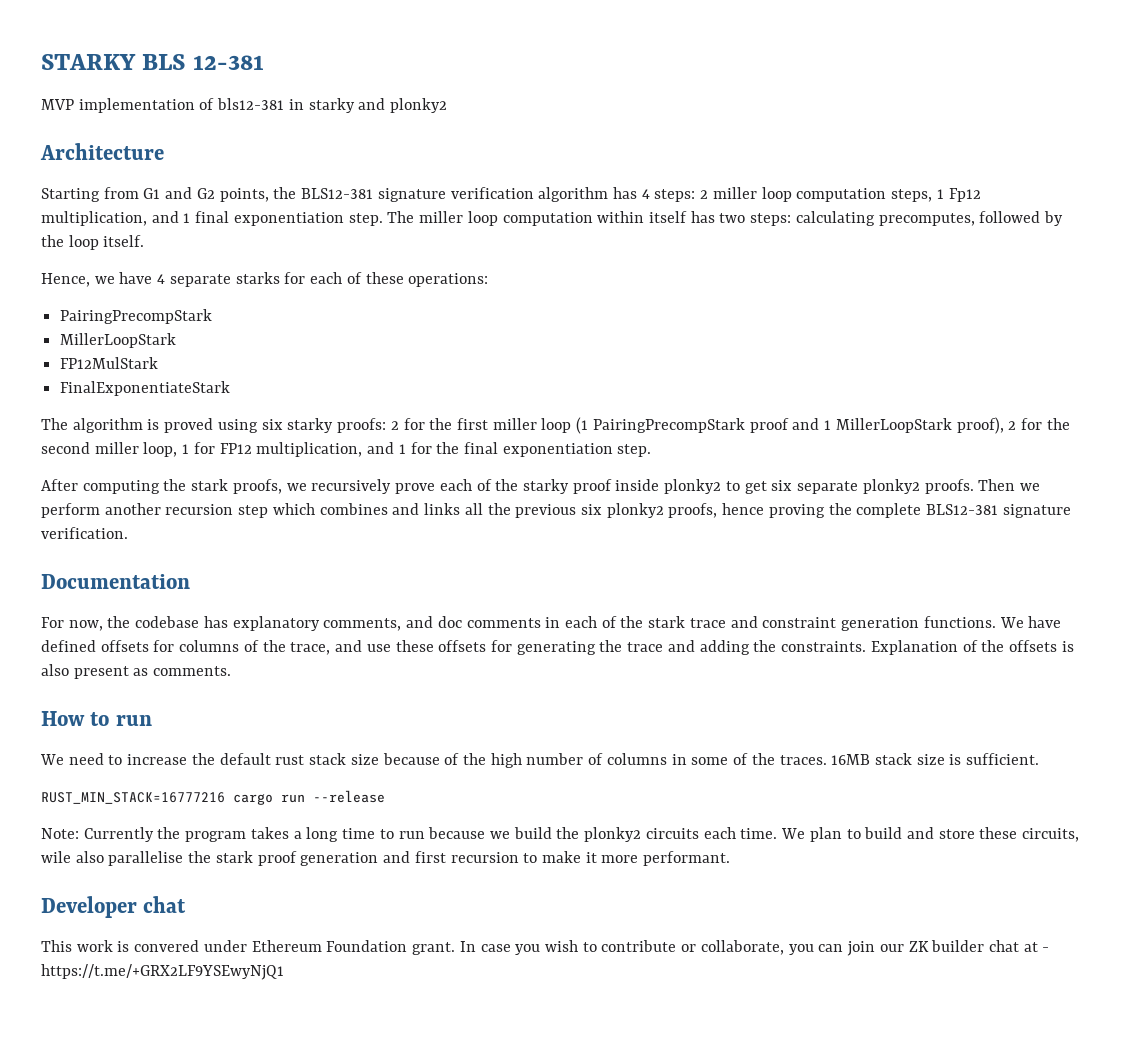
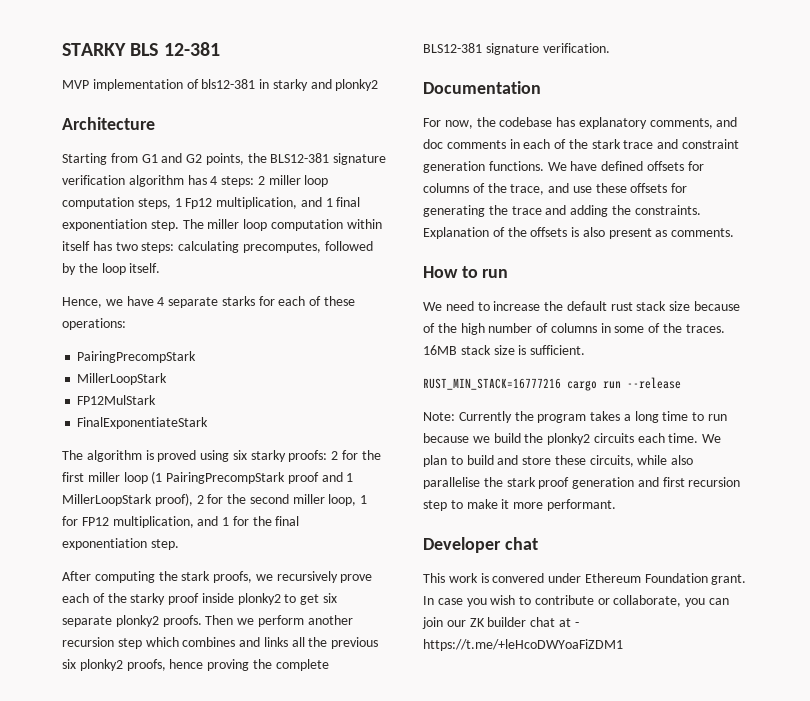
[41,851,71,863] wile -> [637,455,668,465] while
(519, 857) none -> [423,500,447,511] step
[41,964,284,980] https://t.me/+GRX2LF9YSEwyNjQ1 -> [423,639,623,651] https://t.me/+leHcoDWYoaFiZDM1

